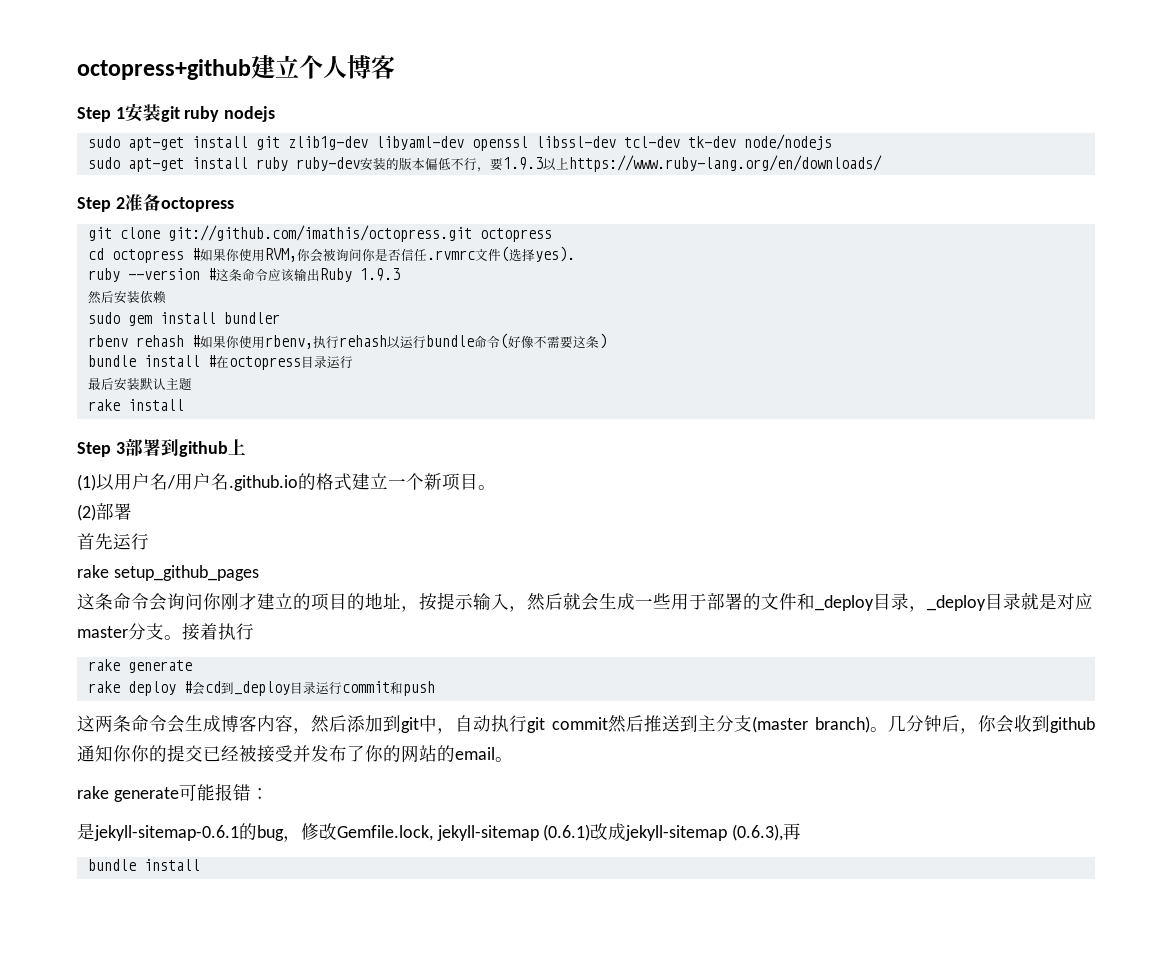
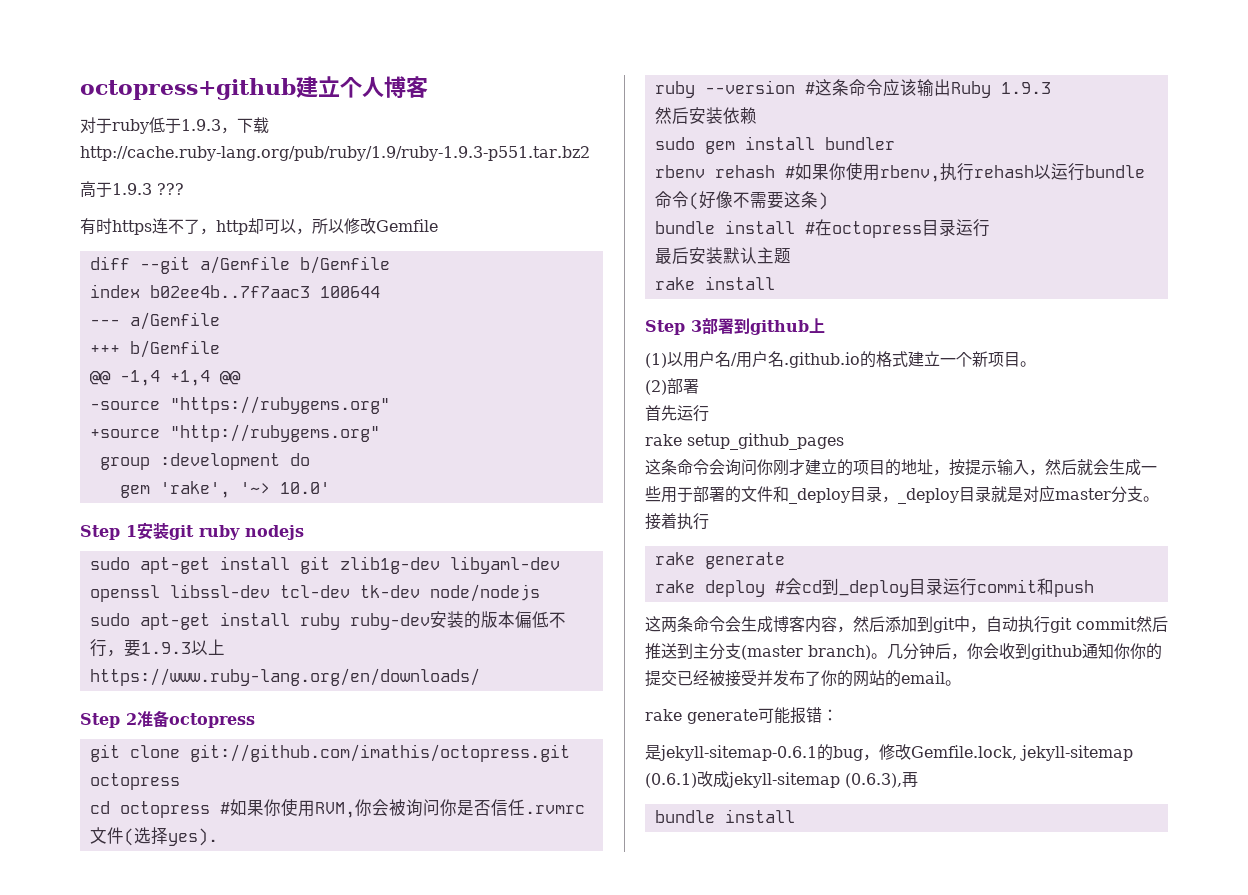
(395, 67) none -> [80,117,269,134] [80,146,590,161] [80,181,184,198] [80,218,438,235] [89,256,390,274] [89,284,380,298] [89,312,220,330] [89,340,220,358] [89,370,241,386] [89,396,390,414] [89,424,380,442] [99,453,310,470] [119,481,330,498] // 对于ruby低于1.9.3，下载http://cache.ruby-lang.org/pub/ruby/1.9/ruby-1.9.3-p551.tar.bz2 // 高于1.9.3 ??? // 有时https连不了，http却可以，所以修改Gemfile // diff --git a/Gemfile b/Gemfile // index b02ee4b..7f7aac3 100644 // --- a/Gemfile // +++ b/Gemfile // @@ -1,4 +1,4 @@ // -source "https://rubygems.org" // +source "http://rubygems.org" // group :development do // gem 'rake', '~> 10.0'

